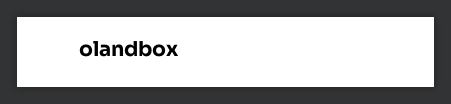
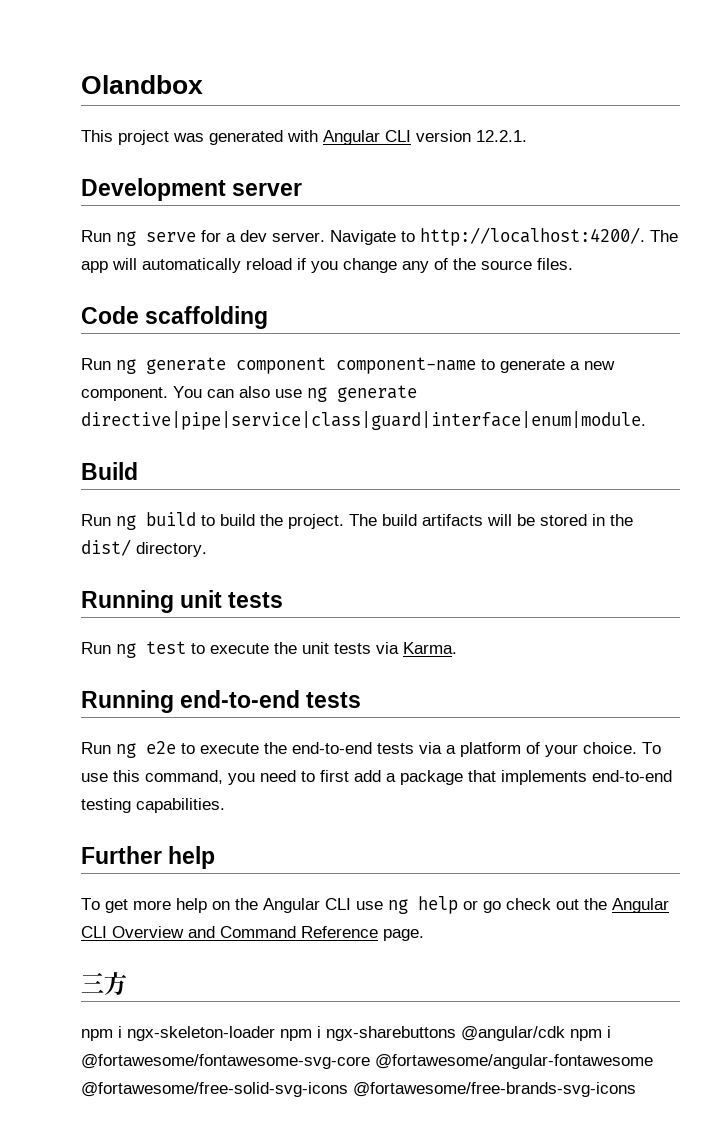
[79,41,179,57] olandbox -> [81,75,203,94] [81,130,527,145] [81,178,303,201] [81,227,678,246] [81,258,573,273] [81,306,269,329] [81,357,615,374] [81,385,417,402] [81,411,646,430] [81,462,138,480] [81,512,633,530] [81,539,207,557] [81,590,284,613] [81,641,457,658] [81,690,362,713] [81,741,661,758] [81,770,672,785] [81,798,225,813] [81,846,216,869] [81,896,669,914] [81,926,424,941] [81,972,127,995] [81,1026,611,1041] [81,1054,653,1069] [81,1082,636,1097] Olandbox // This project was generated with Angular CLI version 12.2.1. // Development server // Run ng serve for a dev server. Navigate to http://localhost:4200/. The app will automatically reload if you change any of the source files. // Code scaffolding // Run ng generate component component-name to generate a new component. You can also use ng generate directive|pipe|service|class|guard|interface|enum|module. // Build // Run ng build to build the project. The build artifacts will be stored in the dist/ directory. // Running unit tests // Run ng test to execute the unit tests via Karma. // Running end-to-end tests // Run ng e2e to execute the end-to-end tests via a platform of your choice. To use this command, you need to first add a package that implements end-to-end testing capabilities. // Further help // To get more help on the Angular CLI use ng help or go check out the Angular CLI Overview and Command Reference page. // 三方 // npm i ngx-skeleton-loader npm i ngx-sharebuttons @angular/cdk npm i @fortawesome/fontawesome-svg-core @fortawesome/angular-fontawesome @fortawesome/free-solid-svg-icons @fortawesome/free-brands-svg-icons

